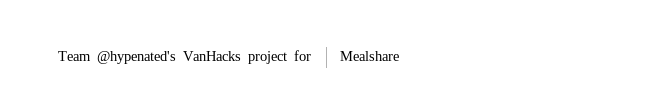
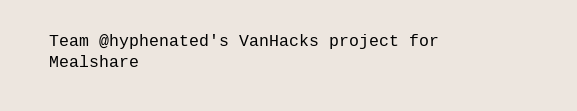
[97,51,176,64] @hypenated's -> [99,34,229,49] @hyphenated's

